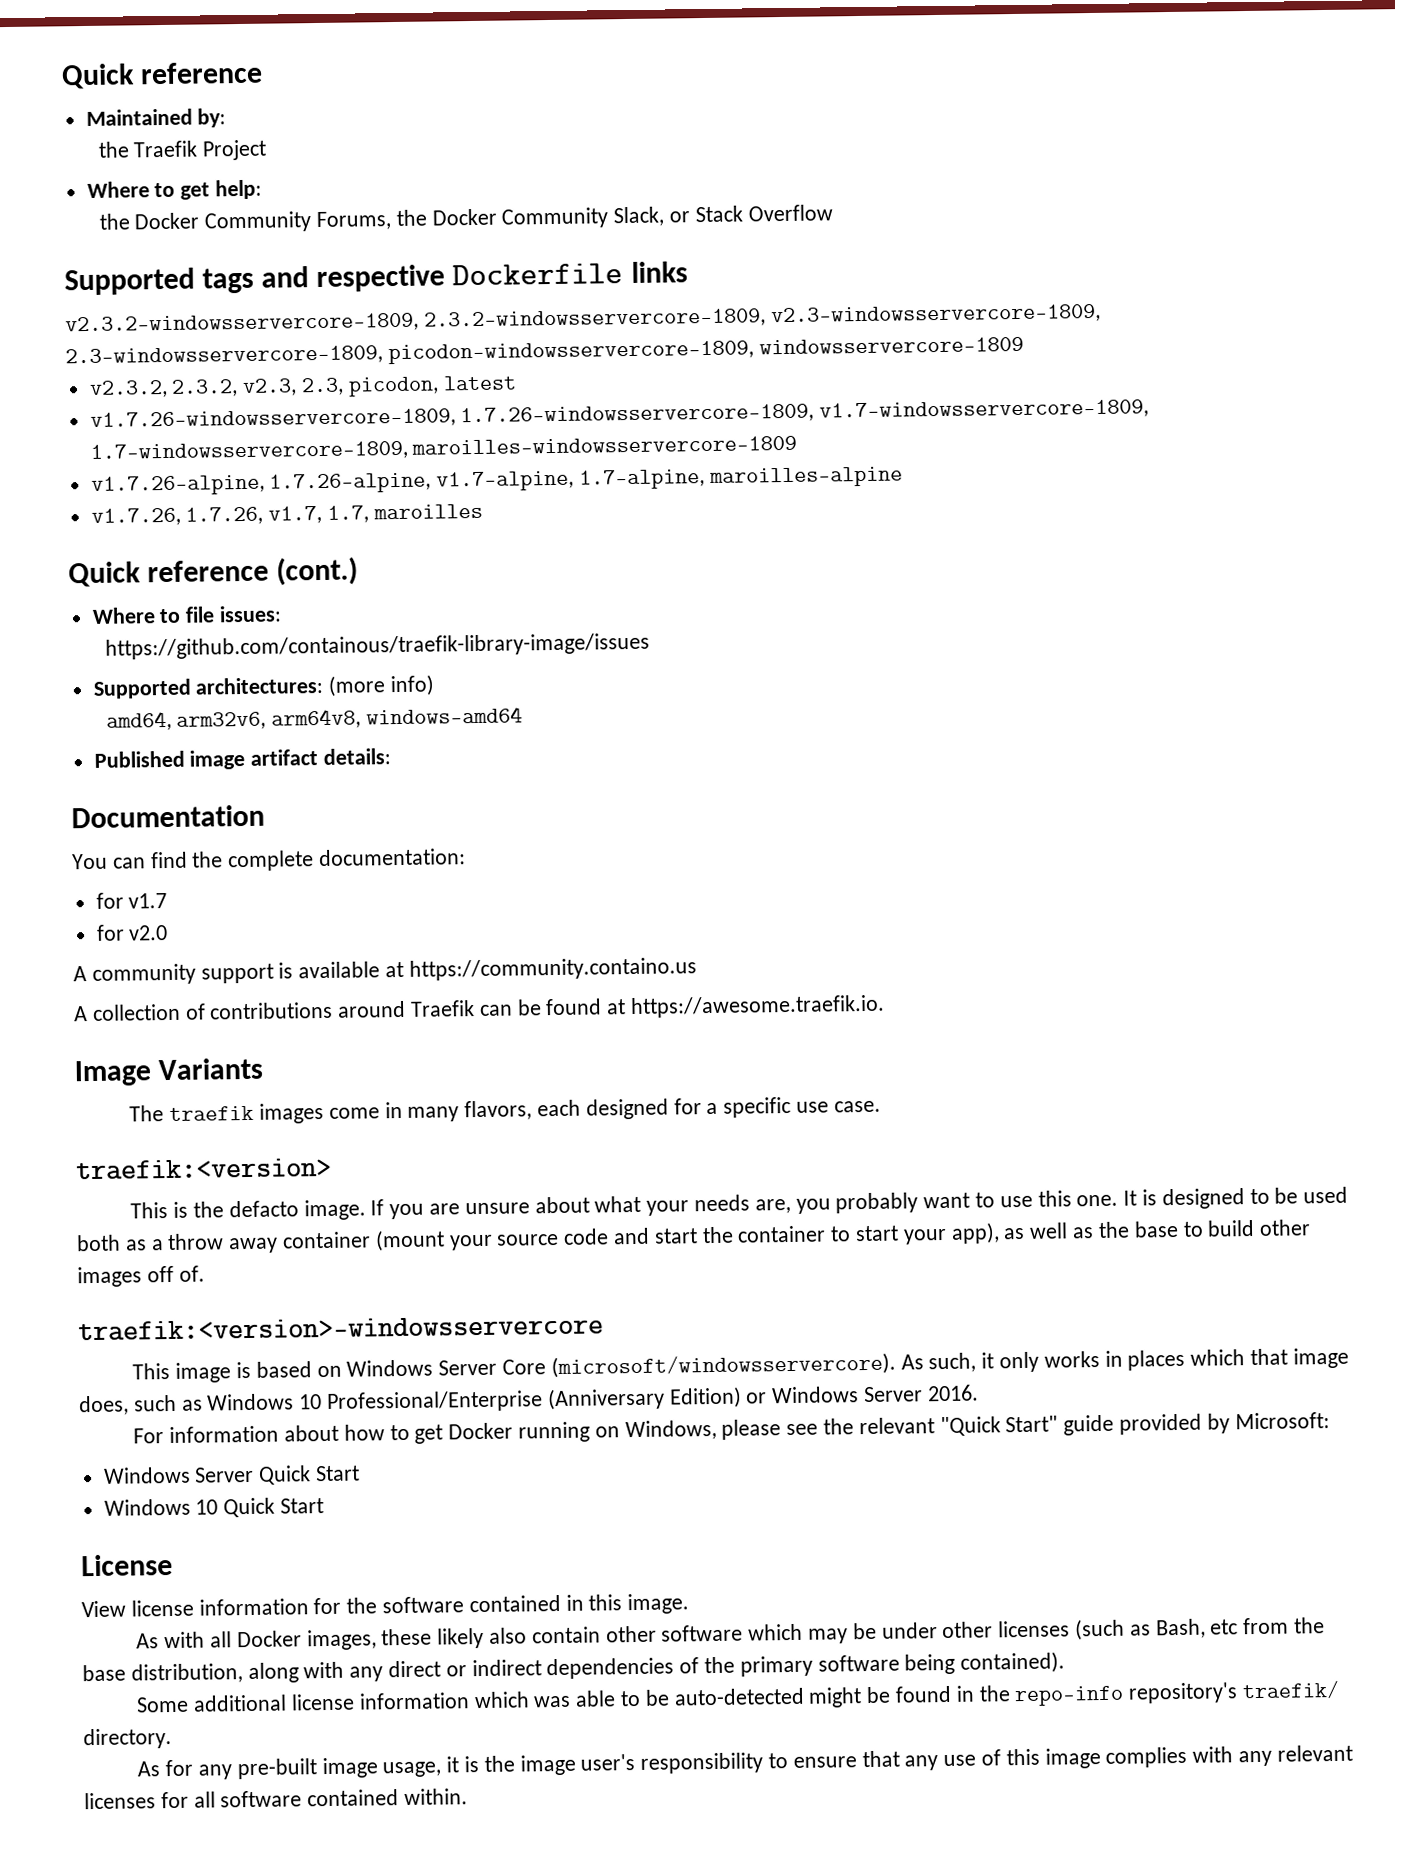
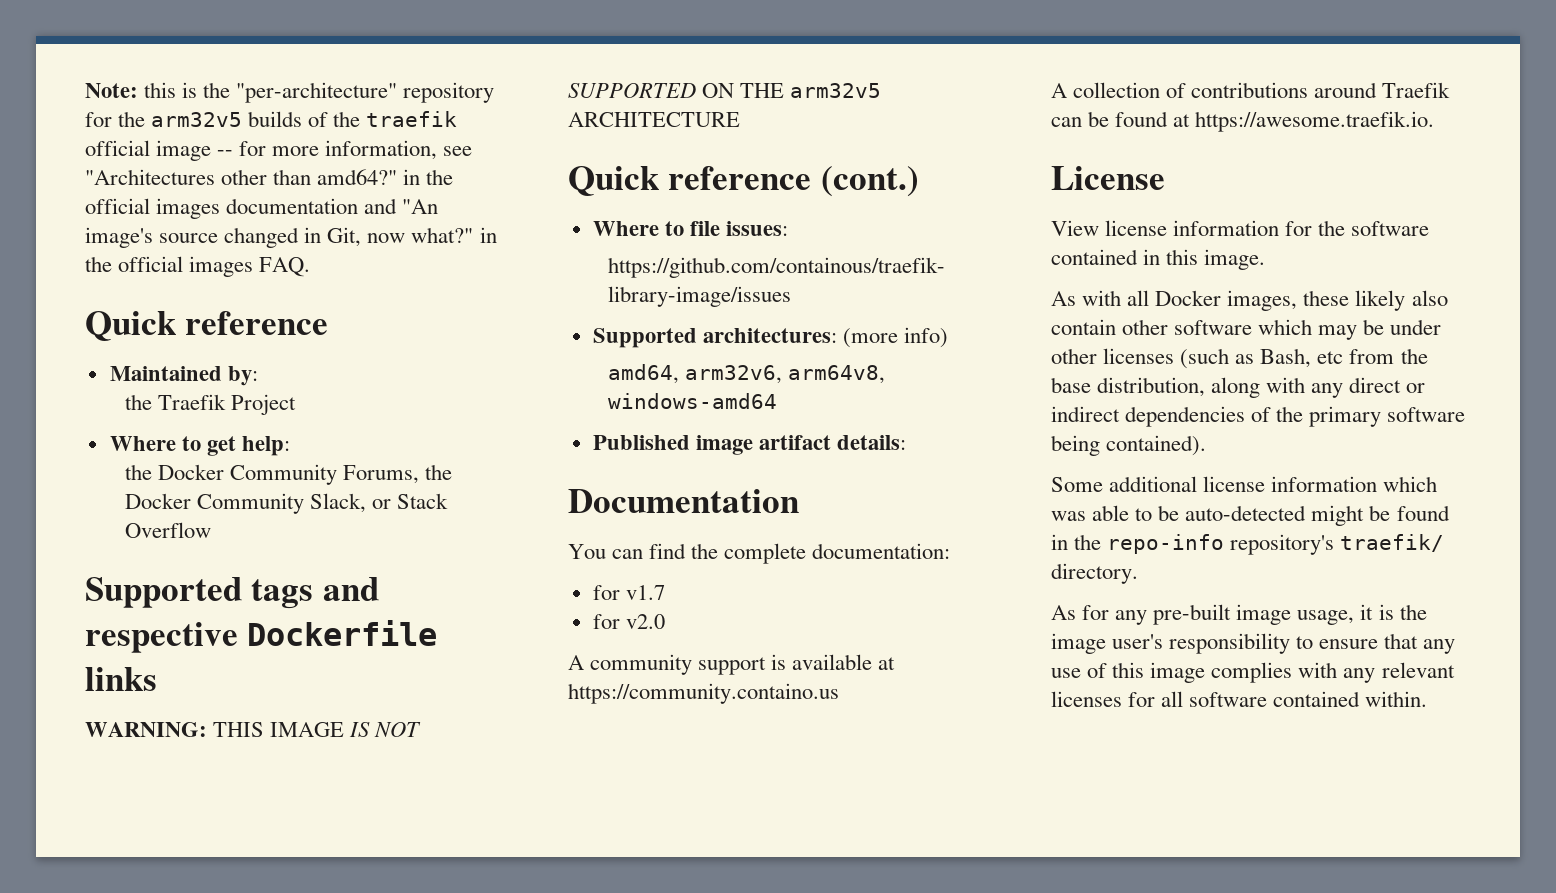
(61, 76) none -> [85,82,495,103] [85,111,458,127] [85,140,473,161] [85,169,454,185] [85,198,439,219] [85,227,497,248] [85,256,311,277] Note: this is the "per-architecture" repository for the arm32v5 builds of the traefik official image -- for more information, see "Architectures other than amd64?" in the official images documentation and "An image's source changed in Git, now what?" in the official images FAQ. //
[65,303,1101,335] [65,336,1024,367] [88,375,517,398] [89,399,1150,430] [89,435,798,462] [90,466,903,496] [90,503,483,526] v2.3.2-windowsservercore-1809, 2.3.2-windowsservercore-1809, v2.3-windowsservercore-1809, 2.3-windowsservercore-1809, picodon-windowsservercore-1809, windowsservercore-1809 // v2.3.2, 2.3.2, v2.3, 2.3, picodon, latest // v1.7.26-windowsservercore-1809, 1.7.26-windowsservercore-1809, v1.7-windowsservercore-1809, 1.7-windowsservercore-1809, maroilles-windowsservercore-1809 // v1.7.26-alpine, 1.7.26-alpine, v1.7-alpine, 1.7-alpine, maroilles-alpine // v1.7.26, 1.7.26, v1.7, 1.7, maroilles -> [85,721,422,737] [568,82,882,98] [568,112,740,127] WARNING: THIS IMAGE IS NOT SUPPORTED ON THE arm32v5 ARCHITECTURE
[74,1057,264,1087] [129,1096,881,1124] [75,1157,332,1181] [130,1186,1349,1221] [76,1219,1312,1254] [77,1265,205,1288] [78,1315,604,1342] [132,1347,1349,1383] [79,1384,979,1416] [133,1412,1330,1444] [102,1465,361,1485] [103,1497,325,1518] // Image Variants // The traefik images come in many flavors, each designed for a specific use case. // traefik:<version> // This is the defacto image. If you are unsure about what your needs are, you probably want to use this one. It is designed to be used both as a throw away container (mount your source code and start the container to start your app), as well as the base to build other images off of. // traefik:<version>-windowsservercore // This image is based on Windows Server Core (microsoft/windowsservercore). As such, it only works in places which that image does, such as Windows 10 Professional/Enterprise (Anniversary Edition) or Windows Server 2016. // For information about how to get Docker running on Windows, please see the relevant "Quick Start" guide provided by Microsoft: // Windows Server Quick Start // Windows 10 Quick Start -> (1435, 121) none

